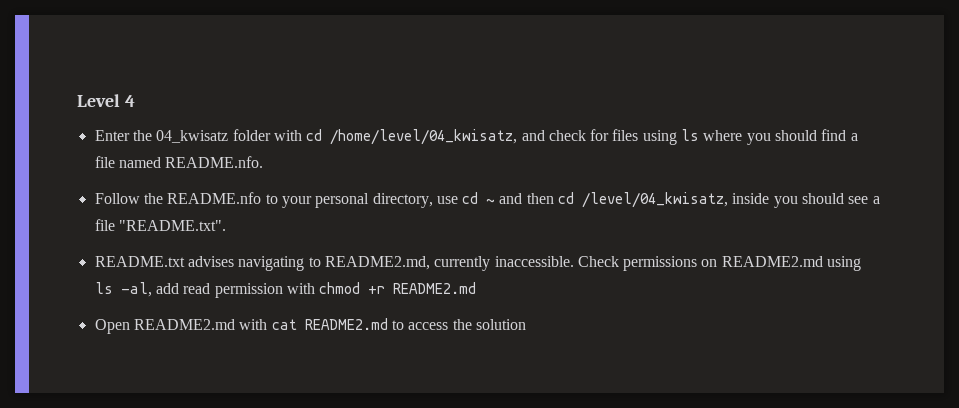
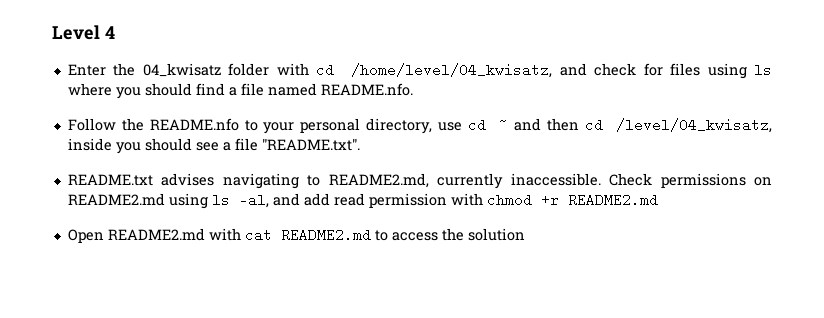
(152, 289) none -> [272,193,300,206] and

